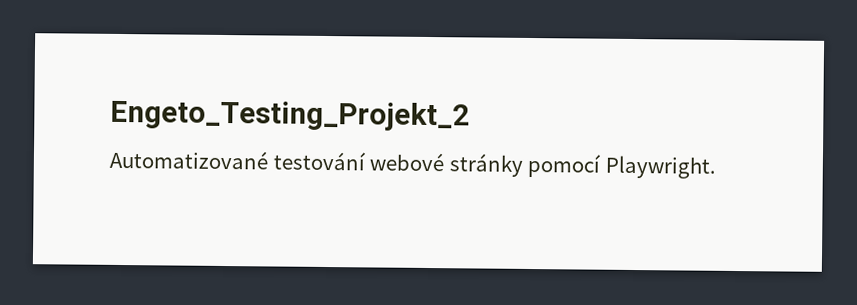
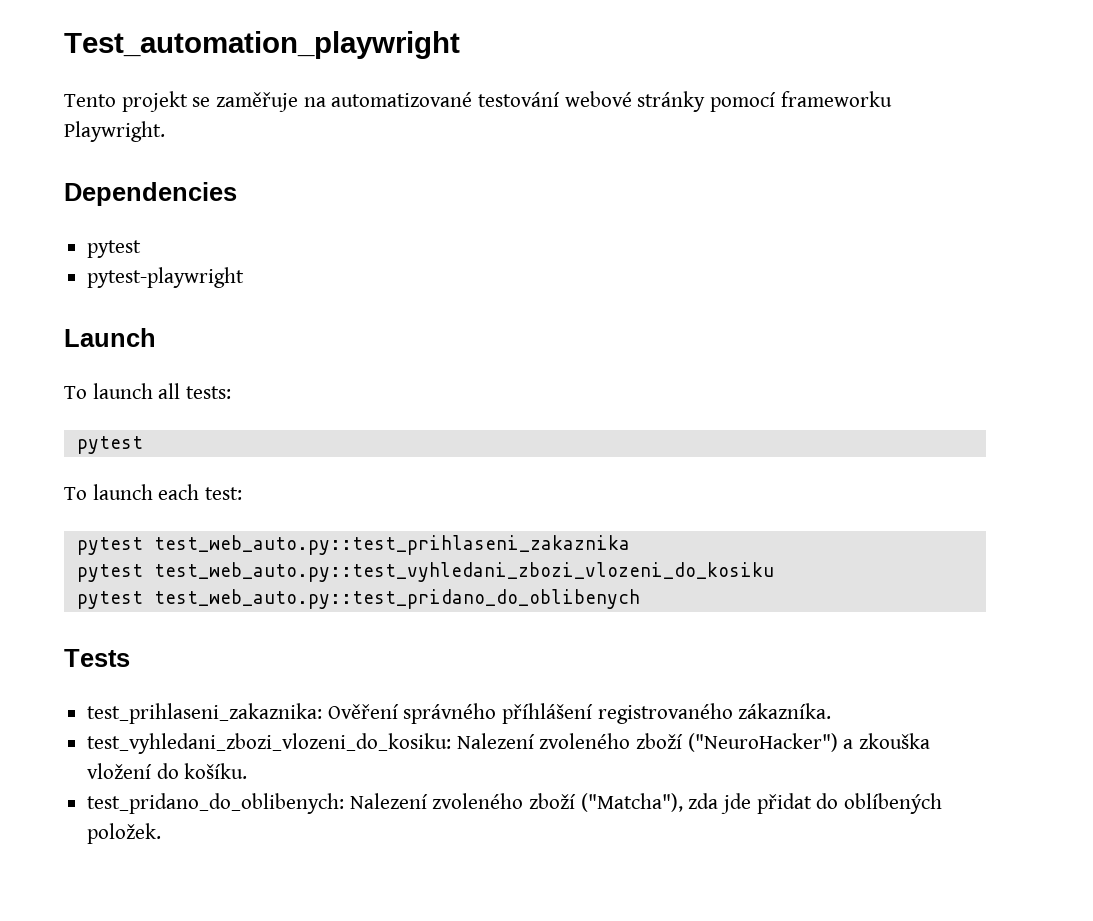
[110,99,470,132] [109,149,269,170] Engeto_Testing_Projekt_2 // Automatizované -> [64,31,460,59] [64,91,473,112] Test_automation_playwright // Tento projekt se zaměřuje na automatizované
(602, 165) none -> [780,91,892,107] frameworku
(716, 167) none -> [64,182,237,206] [87,240,142,258] [87,267,245,288] [64,328,156,347] [64,383,232,399] [76,436,143,454] [64,484,243,500] [76,535,630,555] [76,562,774,582] [76,589,640,609] [64,649,130,667] [87,703,832,724] [87,733,931,754] [87,763,248,779] [87,793,943,814] [87,823,162,844] // Dependencies // pytest // pytest-playwright // Launch // To launch all tests: // pytest // To launch each test: // pytest test_web_auto.py::test_prihlaseni_zakaznika // pytest test_web_auto.py::test_vyhledani_zbozi_vlozeni_do_kosiku // pytest test_web_auto.py::test_pridano_do_oblibenych // Tests // test_prihlaseni_zakaznika: Ověření správného příhlášení registrovaného zákazníka. // test_vyhledani_zbozi_vlozeni_do_kosiku: Nalezení zvoleného zboží ("NeuroHacker") a zkouška vložení do košíku. // test_pridano_do_oblibenych: Nalezení zvoleného zboží ("Matcha"), zda jde přidat do oblíbených položek.

